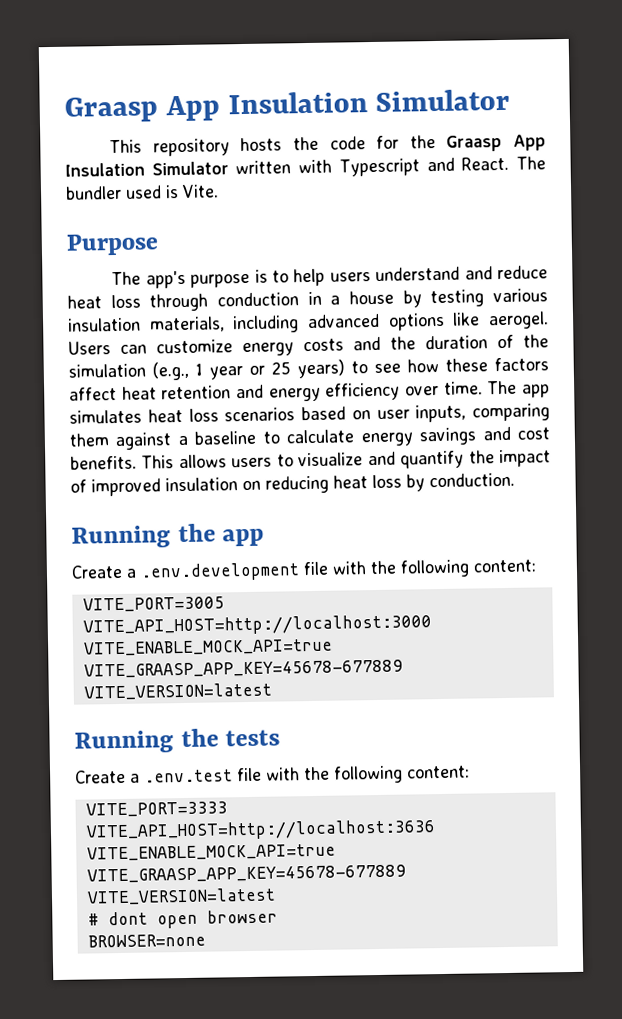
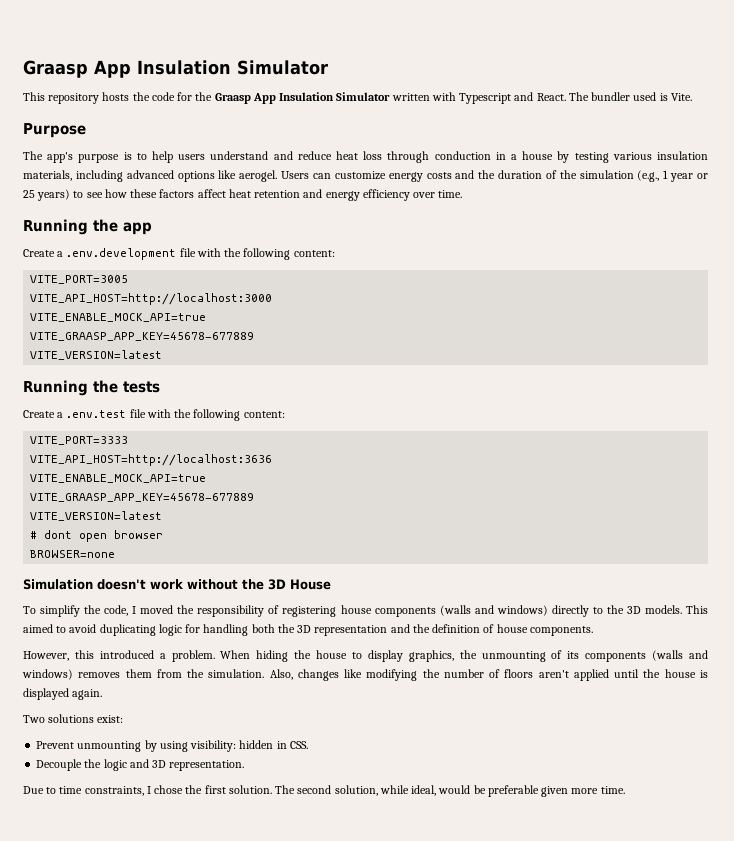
[487,380,550,398] [69,403,550,424] [69,426,550,451] [70,449,552,470] [70,472,515,497] The app simulates heat loss scenarios based on user inputs, comparing them against a baseline to calculate energy savings and cost benefits. This allows users to visualize and quantify the impact of improved insulation on reducing heat loss by conduction. -> (463, 194) none
(206, 940) none -> [23,579,331,590] [23,605,708,617] [23,624,593,636] [23,650,709,662] [22,669,708,681] [23,688,103,700] [23,714,124,723] [36,740,308,752] [36,759,245,771] [23,785,625,797] // Simulation doesn't work without the 3D House // To simplify the code, I moved the responsibility of registering house components (walls and windows) directly to the 3D models. This aimed to avoid duplicating logic for handling both the 3D representation and the definition of house components. // However, this introduced a problem. When hiding the house to display graphics, the unmounting of its components (walls and windows) removes them from the simulation. Also, changes like modifying the number of floors aren't applied until the house is displayed again. // Two solutions exist: // Prevent unmounting by using visibility: hidden in CSS. // Decouple the logic and 3D representation. // Due to time constraints, I chose the first solution. The second solution, while ideal, would be preferable given more time.

